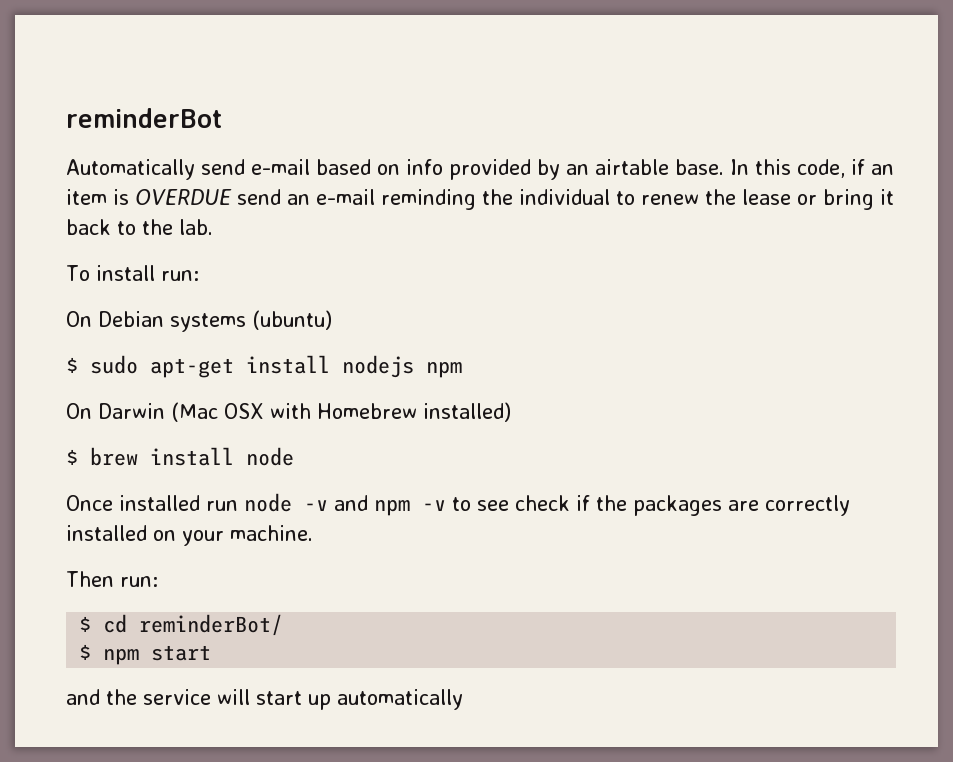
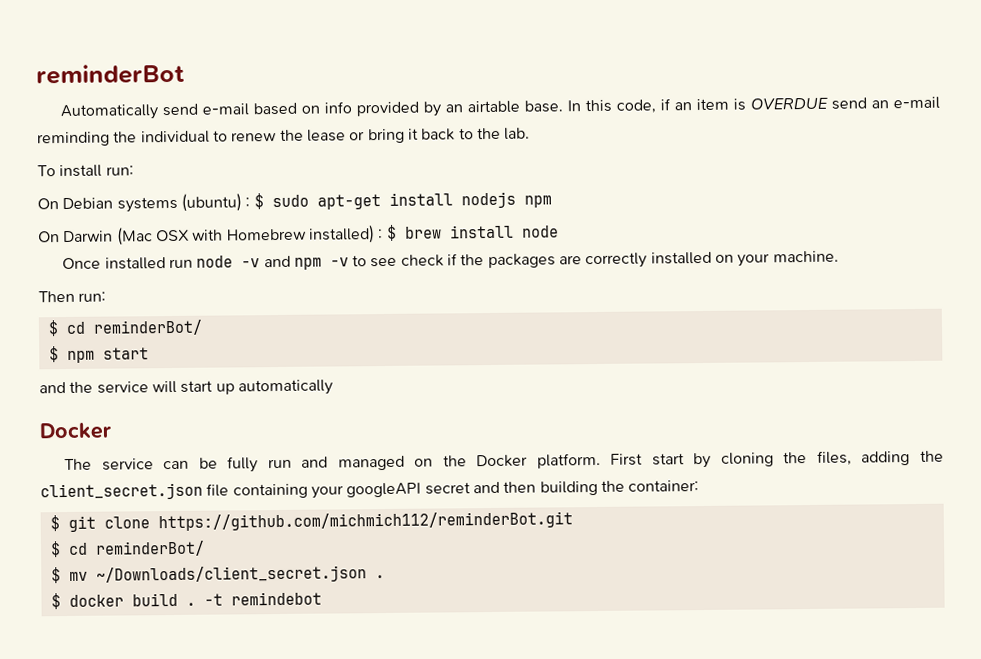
(332, 320) // -> [245,197,251,208] :
(511, 412) // -> [378,229,384,240] :
(463, 699) none -> [39,422,112,440] [64,450,945,473] [40,480,700,501] [49,511,573,532] [49,540,205,558] [50,565,385,584] [50,591,322,610] // Docker // The service can be fully run and managed on the Docker platform. First start by cloning the files, adding the client_secret.json file containing your googleAPI secret and then building the container: // $ git clone https://github.com/michmich112/reminderBot.git // $ cd reminderBot/ // $ mv ~/Downloads/client_secret.json . // $ docker build . -t remindebot

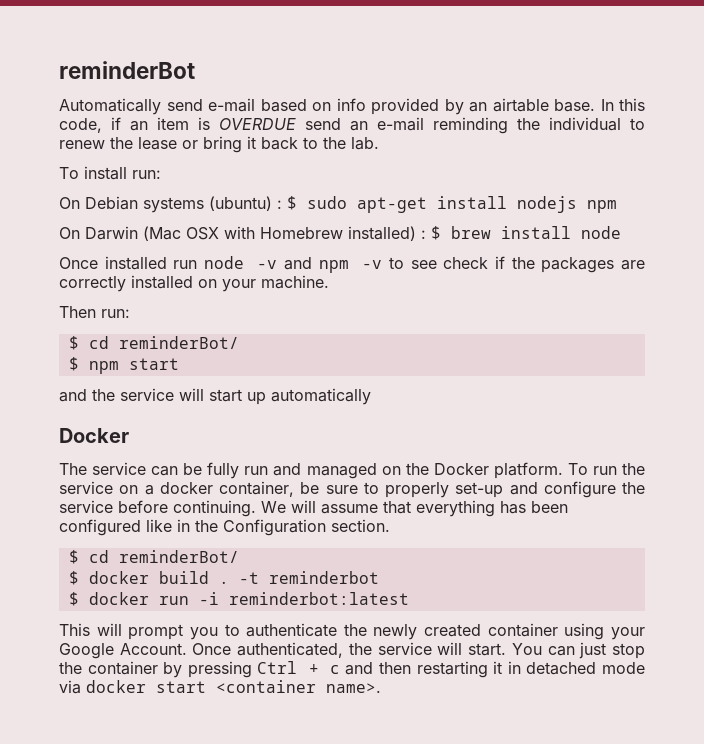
[610,450,945,469] [40,480,700,501] [49,511,573,532] [49,540,205,558] [50,565,385,584] First start by cloning the files, adding the client_secret.json file containing your googleAPI secret and then building the container: // $ git clone https://github.com/michmich112/reminderBot.git // $ cd reminderBot/ // $ mv ~/Downloads/client_secret.json . -> [567,463,645,475] [59,481,645,498] [59,500,568,517] [59,519,390,536] [68,550,239,564] To run the service on a docker container, be sure to properly set-up and configure the service before continuing. We will assume that everything has been configured like in the Configuration section. // $ cd reminderBot/
[230,591,322,606] remindebot -> [268,571,379,584] [68,592,409,606] [59,623,645,640] [59,642,646,659] [59,661,646,678] [59,680,381,694] reminderbot // $ docker run -i reminderbot:latest // This will prompt you to authenticate the newly created container using your Google Account. Once authenticated, the service will start. You can just stop the container by pressing Ctrl + c and then restarting it in detached mode via docker start <container name>.

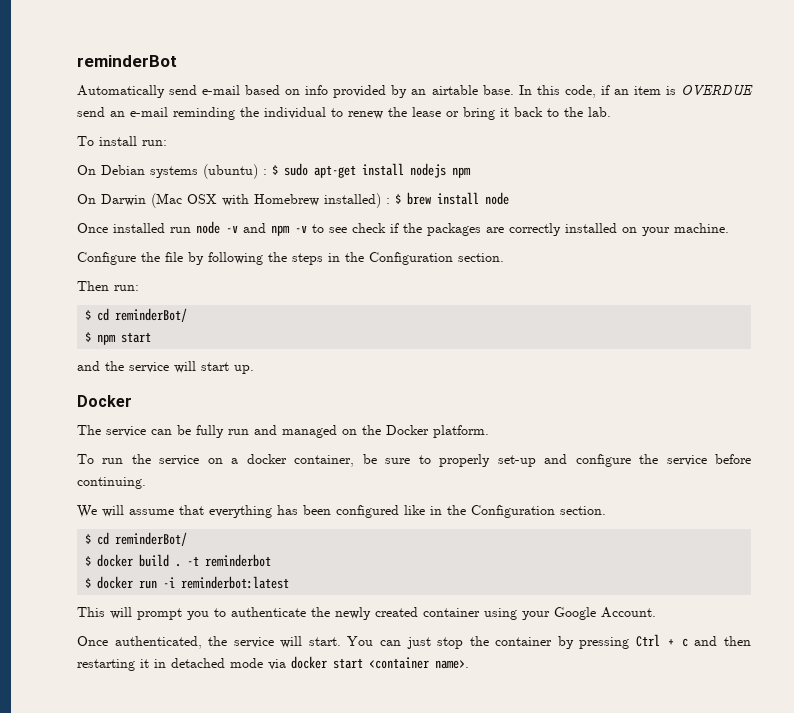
(329, 282) none -> [77,252,504,265] // Configure the file by following the steps in the Configuration section.
[247,388,371,405] up automatically -> [234,365,254,374] up.
(563, 470) none -> (489, 431) //
(256, 508) none -> (146, 483) //
(187, 649) none -> (656, 612) //

